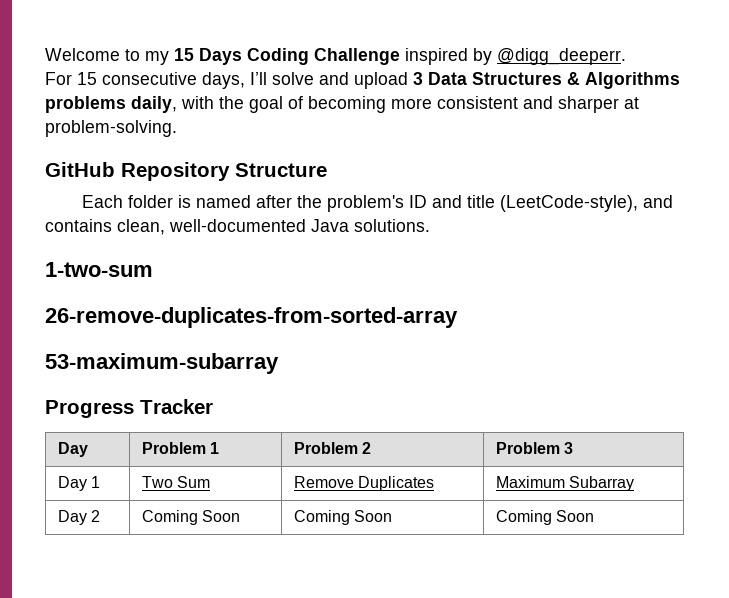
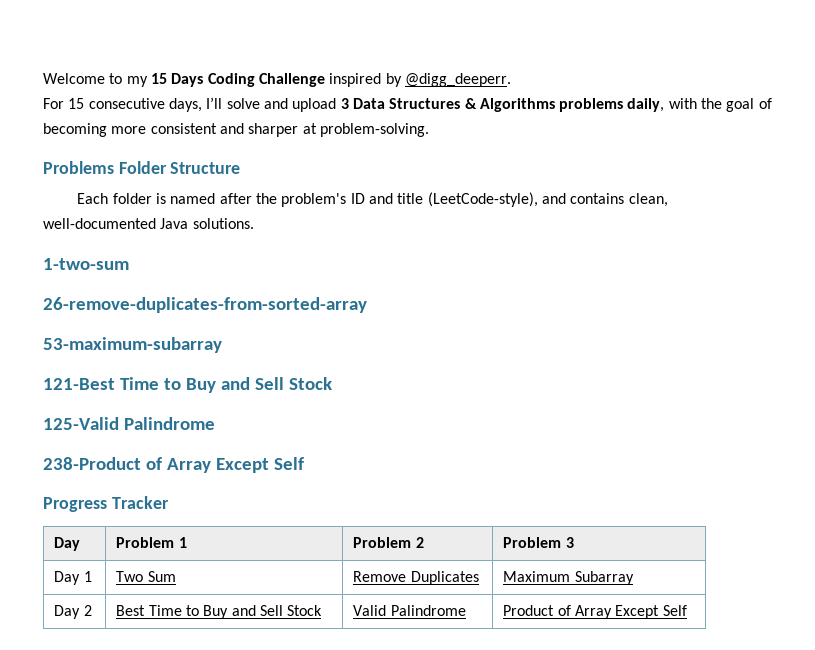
[45,162,230,181] GitHub Repository -> [43,161,167,174] Problems Folder
(279, 363) none -> [43,377,332,393] [43,417,215,430] [43,457,304,473] // 121-Best Time to Buy and Sell Stock // 125-Valid Palindrome // 238-Product of Array Except Self
[141,510,241,525] [293,510,393,525] [495,510,595,525] Coming Soon | Coming Soon | Coming Soon -> [116,605,323,619] [353,605,466,616] [503,605,687,619] Best Time to Buy and Sell Stock | Valid Palindrome | Product of Array Except Self

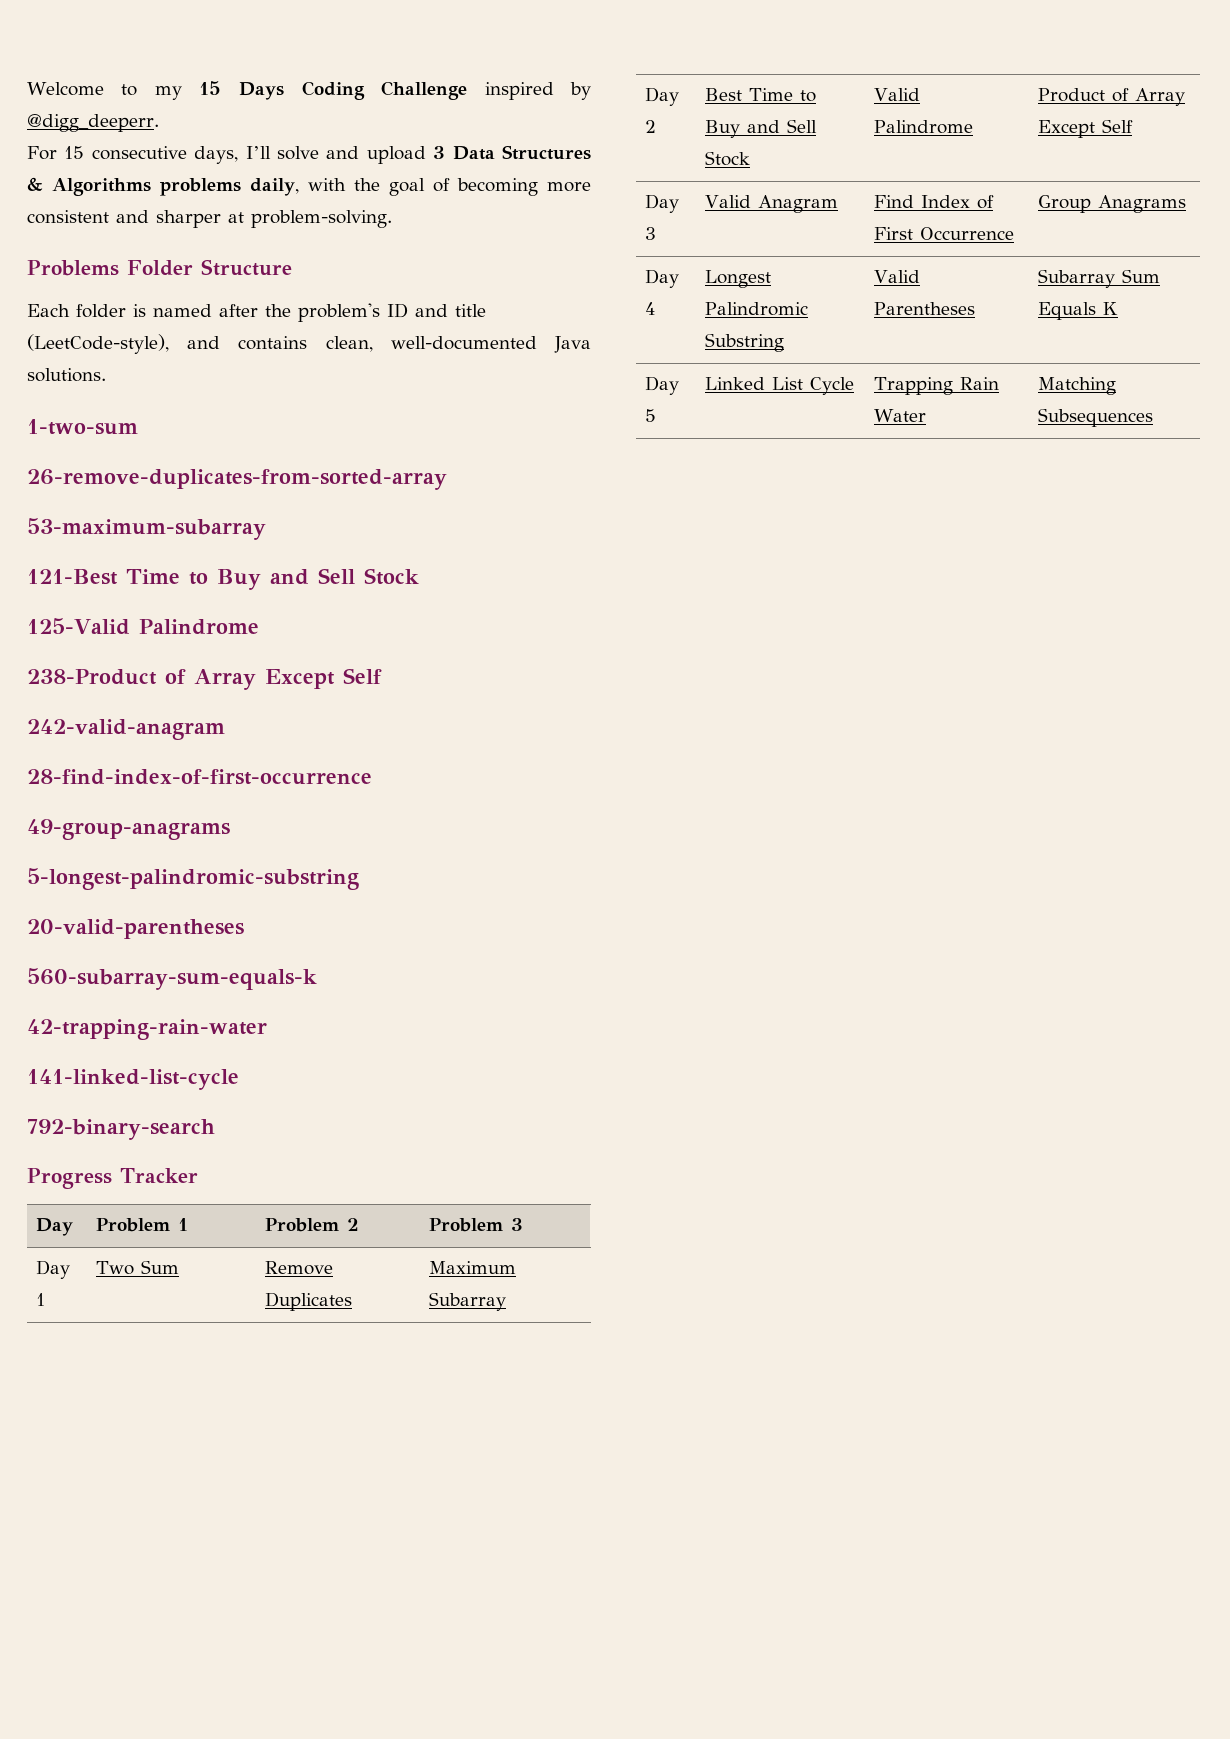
(304, 463) none -> [27,719,225,740] [27,769,372,785] [27,819,230,840] [27,868,359,890] [27,919,244,939] [27,968,317,990] [27,1019,267,1040] [27,1069,239,1090] [27,1119,215,1140] // 242-valid-anagram // 28-find-index-of-first-occurrence // 49-group-anagrams // 5-longest-palindromic-substring // 20-valid-parentheses // 560-subarray-sum-equals-k // 42-trapping-rain-water // 141-linked-list-cycle // 792-binary-search
(687, 610) none -> [644,194,679,213] [644,227,656,240] [704,195,838,213] [873,195,994,209] [873,227,1014,240] [1037,195,1186,213] [644,269,679,288] [644,302,655,315] [704,270,771,288] [704,302,808,316] [704,333,784,352] [873,270,920,283] [873,302,975,315] [1037,269,1160,288] [1037,302,1118,320] [644,376,679,395] [644,409,656,422] [704,377,854,395] [873,377,999,395] [873,409,926,422] [1037,377,1116,395] [1037,408,1153,427] // Day 3 | Valid Anagram | Find Index of First Occurrence | Group Anagrams // Day 4 | Longest Palindromic Substring | Valid Parentheses | Subarray Sum Equals K // Day 5 | Linked List Cycle | Trapping Rain Water | Matching Subsequences

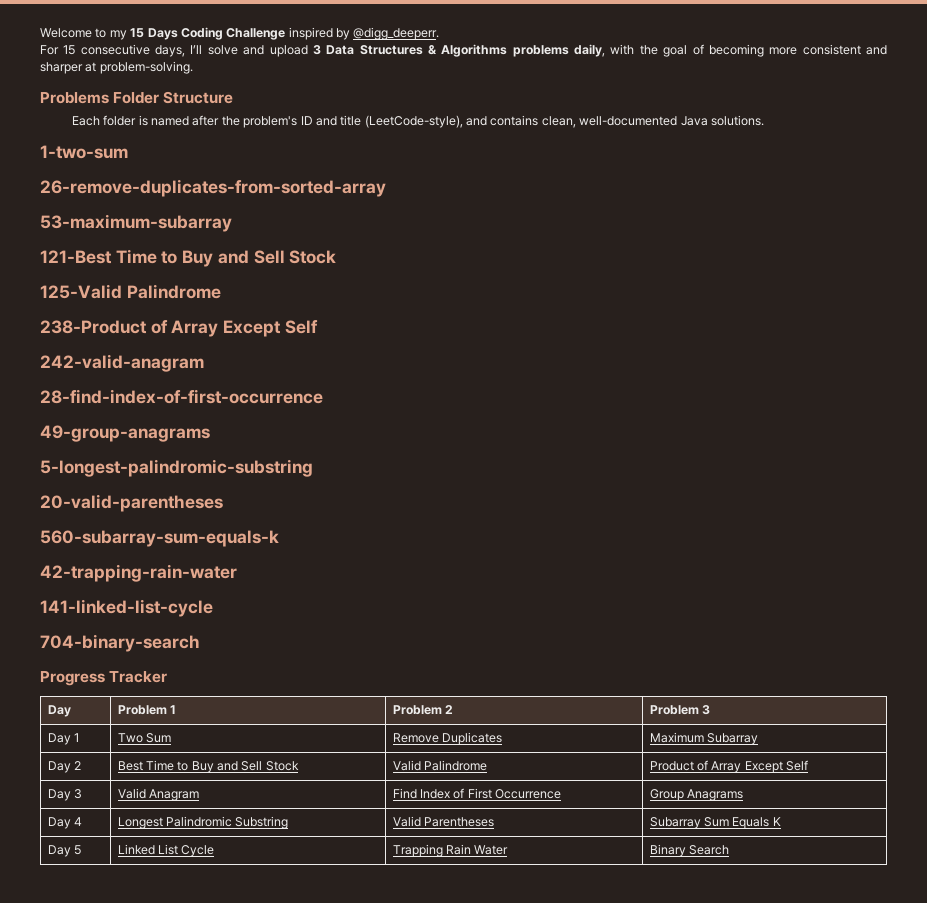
[27,1119,215,1140] 792-binary-search -> [40,634,200,652] 704-binary-search
[1037,377,1116,395] [1037,408,1153,427] Matching Subsequences -> [649,844,729,857] Binary Search

